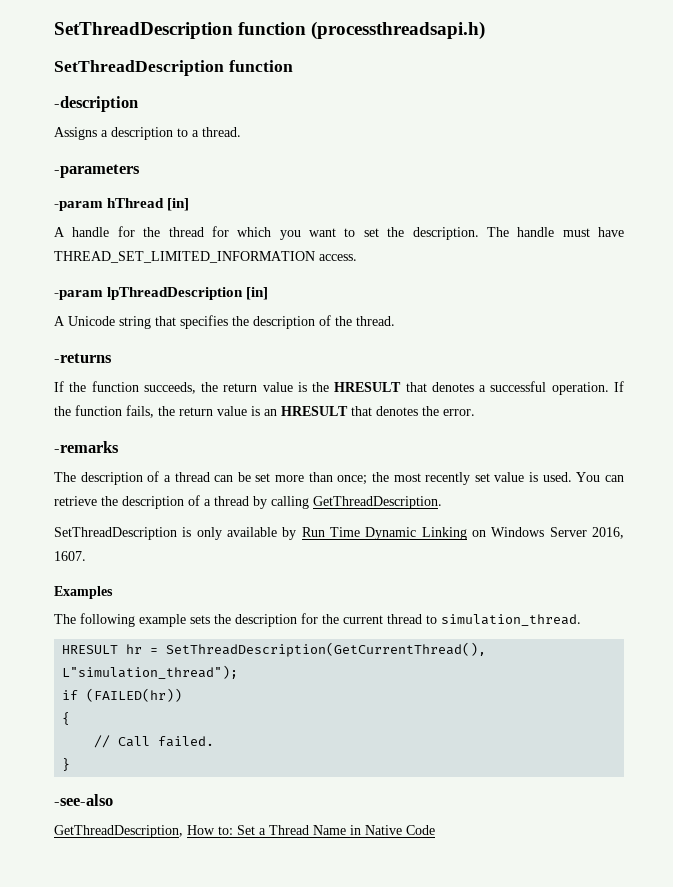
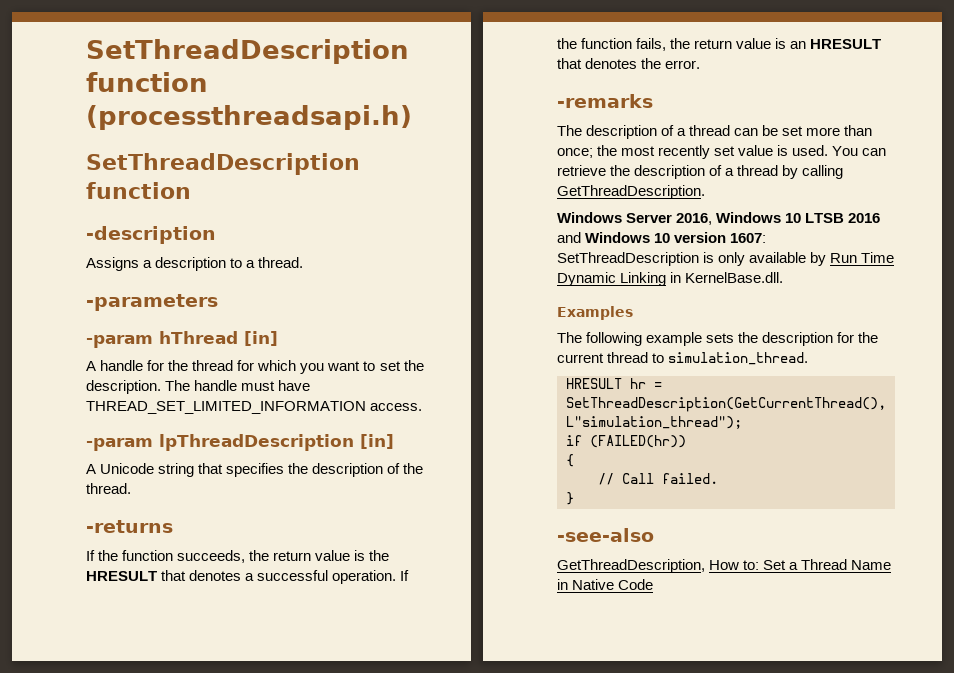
(442, 502) none -> [557,212,881,225] [557,232,767,243] Windows Server 2016, Windows 10 LTSB 2016 and Windows 10 version 1607:
[472,527,624,539] [54,551,86,561] on Windows Server 2016, 1607. -> [670,272,784,283] in KernelBase.dll.

